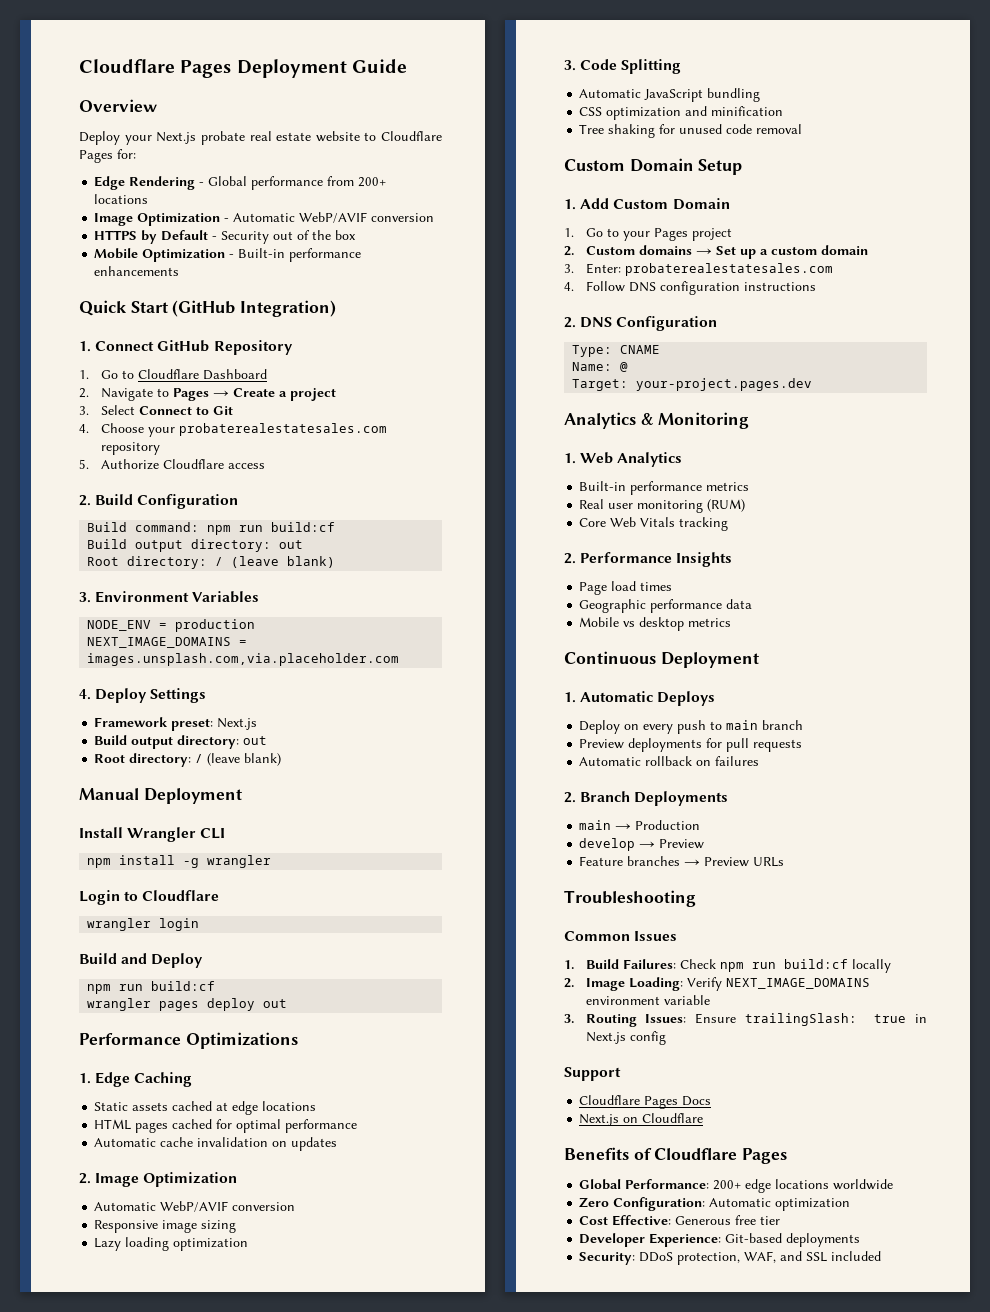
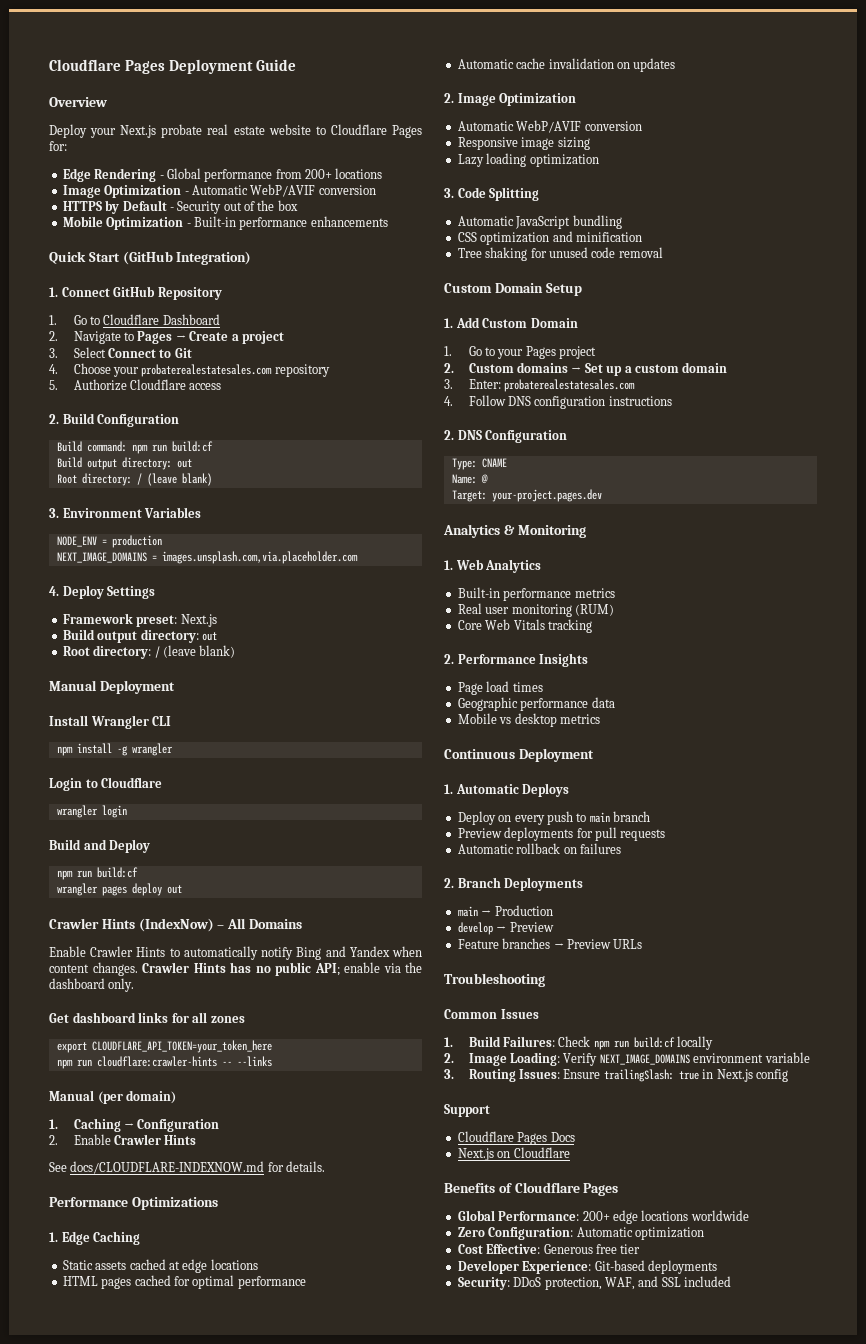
(288, 1003) none -> [49,918,302,932] [49,946,423,960] [49,962,422,976] [49,978,135,992] [49,1012,245,1023] [56,1040,272,1053] [56,1056,272,1069] [49,1090,177,1104] [49,1118,220,1132] [49,1134,197,1145] [49,1161,326,1174] // Crawler Hints (IndexNow) – All Domains // Enable Crawler Hints to automatically notify Bing and Yandex when content changes. Crawler Hints has no public API; enable via the dashboard only. // Get dashboard links for all zones // export CLOUDFLARE_API_TOKEN=your_token_here // npm run cloudflare:crawler-hints -- --links // Manual (per domain) // 1. Caching → Configuration // 2. Enable Crawler Hints // See docs/CLOUDFLARE-INDEXNOW.md for details.

